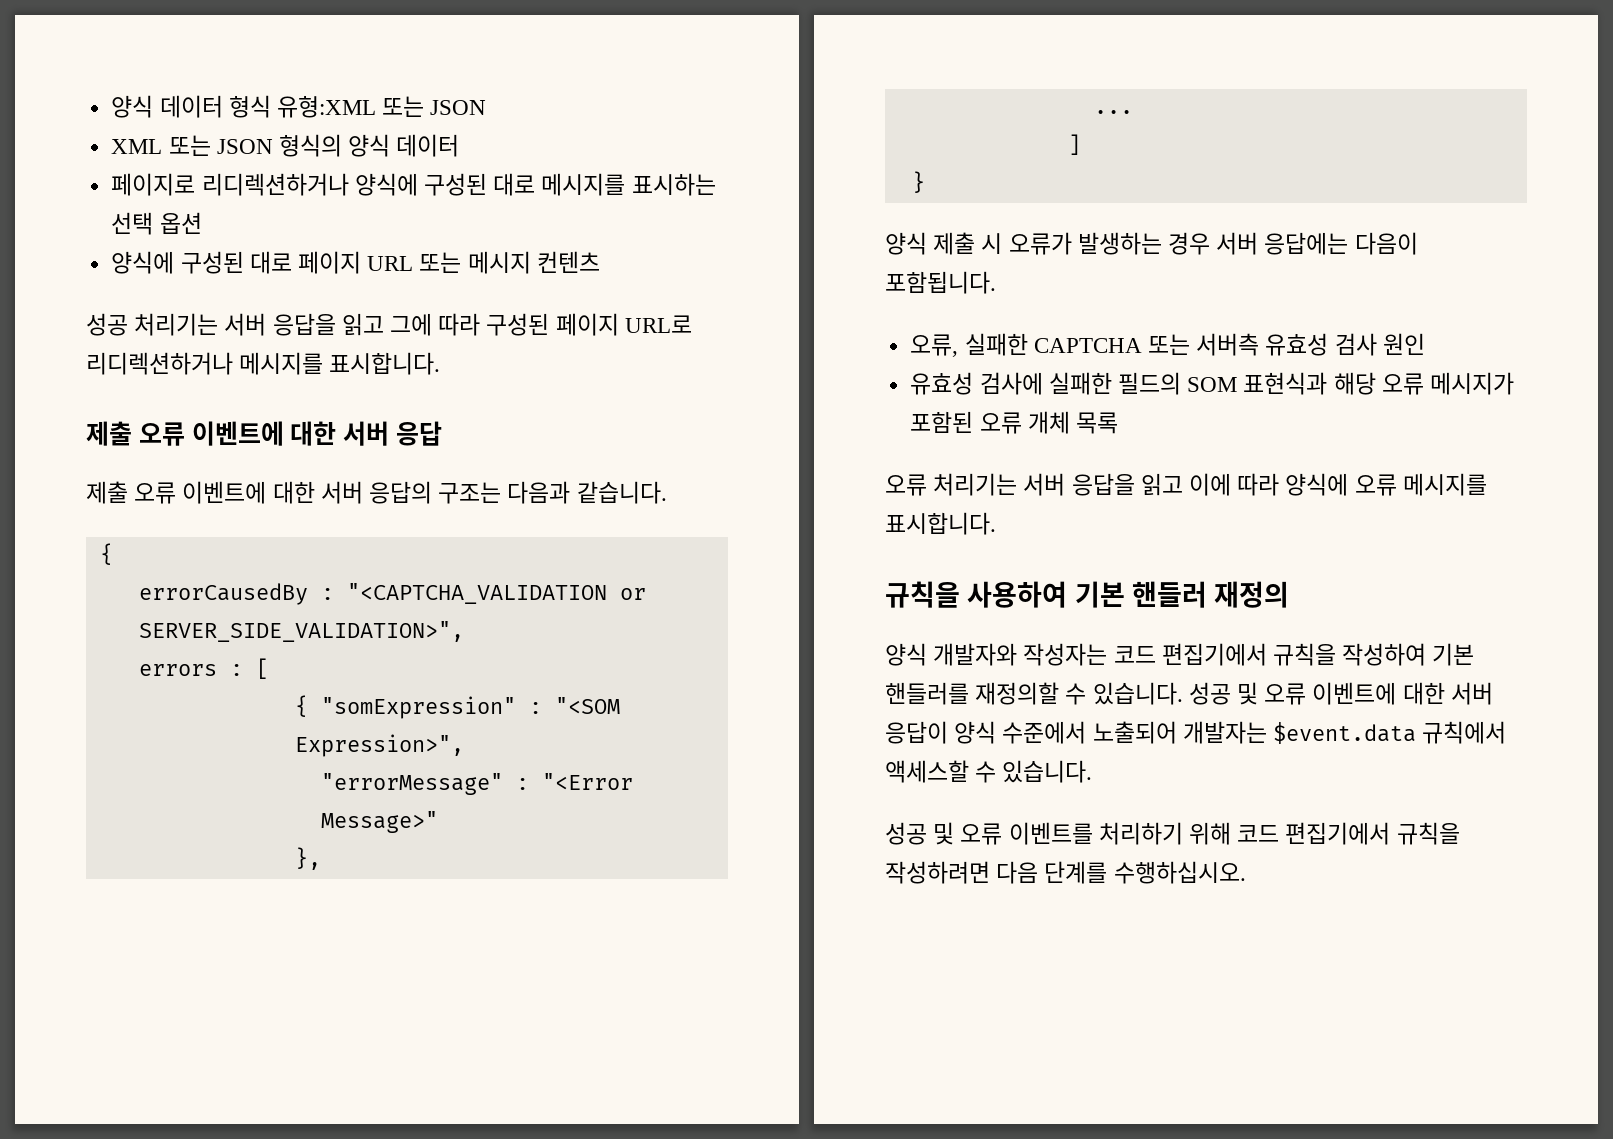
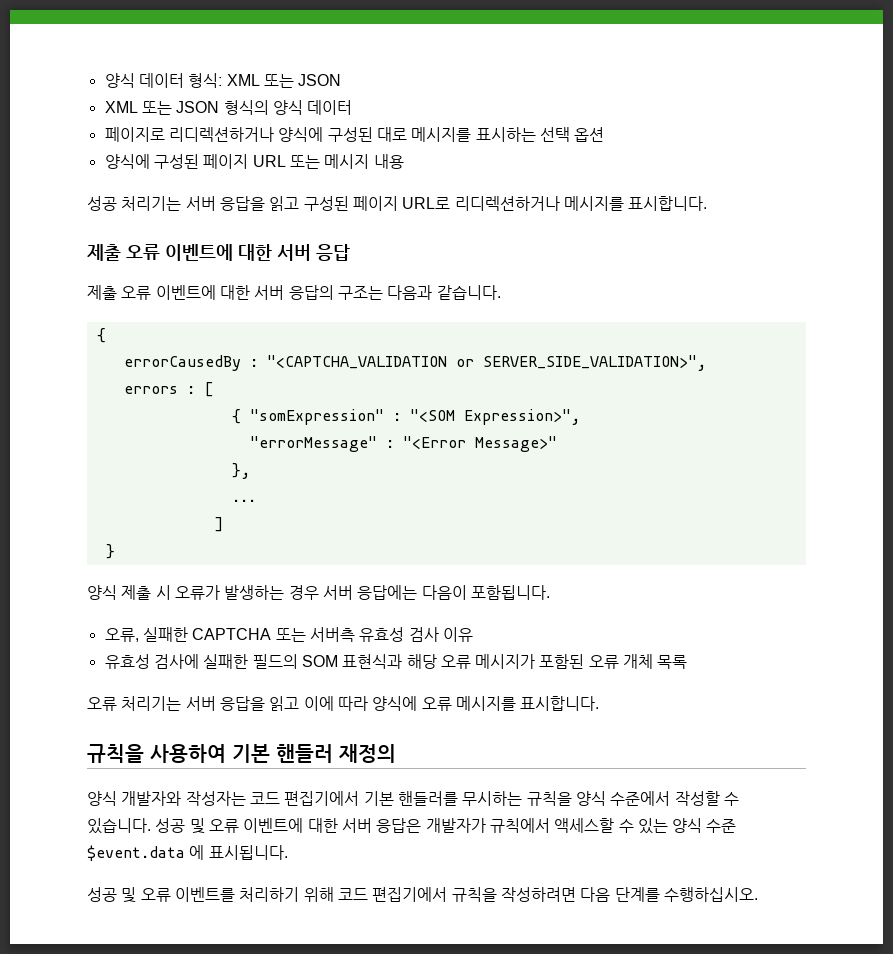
[111,95,376,118] 양식 데이터 형식 유형:XML -> [104,73,260,88] 양식 데이터 형식: XML
[249,251,292,274] 대로 -> (199, 161) none
[536,251,600,273] 컨텐츠 -> [373,154,404,169] 내용
[390,313,481,336] 그에 따라 -> (300, 203) none
[1382,333,1425,355] 원인 -> [442,627,473,642] 이유
[1273,643,1475,666] [885,682,1060,705] 규칙을 작성하여 기본 핸들러를 재정의할 -> [363,791,720,806] 기본 핸들러를 무시하는 규칙을 양식 수준에서 작성할
[885,721,1507,744] [885,760,1093,783] 응답이 양식 수준에서 노출되어 개발자는 $event.data 규칙에서 액세스할 수 있습니다. -> [376,818,737,834] [87,845,288,861] 응답은 개발자가 규칙에서 액세스할 수 있는 양식 수준 $event.data 에 표시됩니다.

